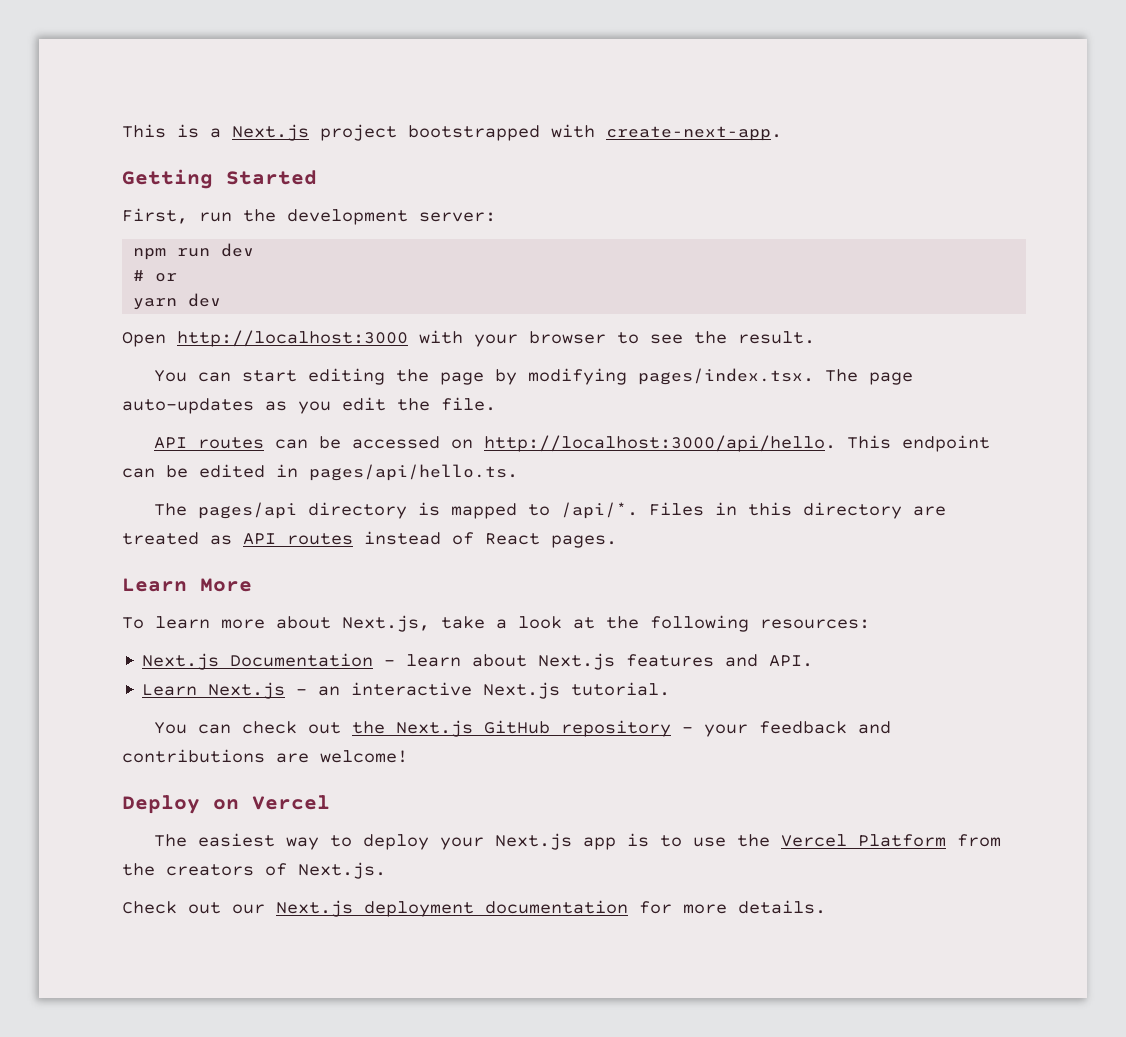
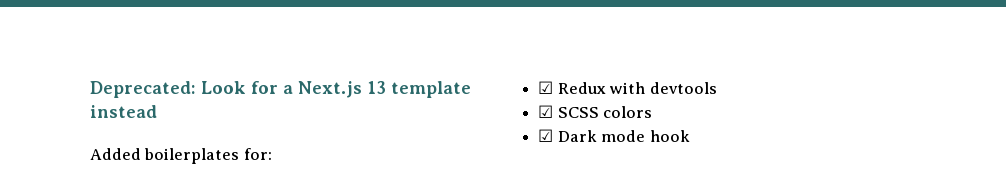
[122,124,782,141] [122,169,317,189] [122,208,496,225] [133,243,255,260] [133,270,178,282] [133,293,222,310] [122,330,815,347] [154,368,914,385] [122,397,496,414] [154,435,991,452] [122,464,518,481] [154,502,947,519] [122,531,617,548] [122,578,252,592] [122,615,870,632] [142,653,814,670] [142,682,671,699] [154,720,892,737] [122,749,408,763] [122,795,330,814] [154,833,1002,850] [122,862,386,879] [122,900,826,917] This is a Next.js project bootstrapped with create-next-app. // Getting Started // First, run the development server: // npm run dev // # or // yarn dev // Open http://localhost:3000 with your browser to see the result. // You can start editing the page by modifying pages/index.tsx. The page auto-updates as you edit the file. // API routes can be accessed on http://localhost:3000/api/hello. This endpoint can be edited in pages/api/hello.ts. // The pages/api directory is mapped to /api/*. Files in this directory are treated as API routes instead of React pages. // Learn More // To learn more about Next.js, take a look at the following resources: // Next.js Documentation - learn about Next.js features and API. // Learn Next.js - an interactive Next.js tutorial. // You can check out the Next.js GitHub repository - your feedback and contributions are welcome! // Deploy on Vercel // The easiest way to deploy your Next.js app is to use the Vercel Platform from the creators of Next.js. // Check out our Next.js deployment documentation for more details. -> [90,81,471,98] [90,105,157,118] [90,148,272,164] [538,81,717,94] [538,105,653,118] [538,129,690,142] Deprecated: Look for a Next.js 13 template instead // Added boilerplates for: // ☑ Redux with devtools // ☑ SCSS colors // ☑ Dark mode hook

